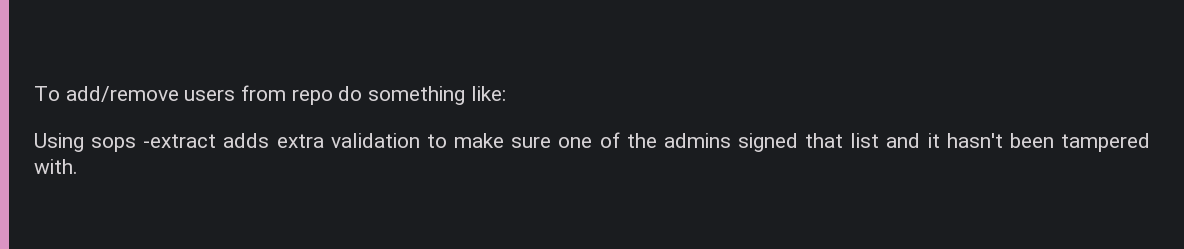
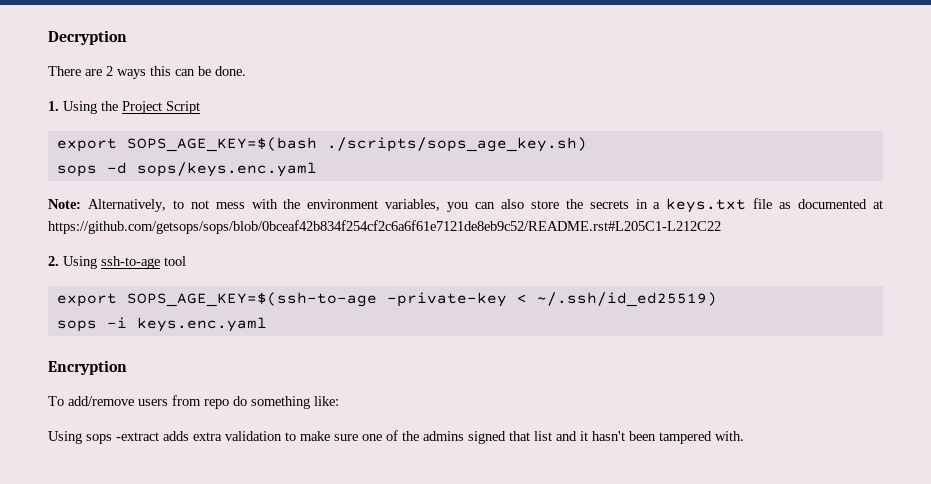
(34, 93) none -> [48,30,127,45] [48,66,246,79] [48,101,200,114] [56,137,587,152] [56,162,317,177] [48,198,884,213] [48,220,721,234] [48,256,186,269] [56,292,717,307] [56,317,267,332] [48,360,127,375] Decryption // There are 2 ways this can be done. // 1. Using the Project Script // export SOPS_AGE_KEY=$(bash ./scripts/sops_age_key.sh) // sops -d sops/keys.enc.yaml // Note: Alternatively, to not mess with the environment variables, you can also store the secrets in a keys.txt file as documented at https://github.com/getsops/sops/blob/0bceaf42b834f254cf2c6a6f61e7121de8eb9c52/README.rst#L205C1-L212C22 // 2. Using ssh-to-age tool // export SOPS_AGE_KEY=$(ssh-to-age -private-key < ~/.ssh/id_ed25519) // sops -i keys.enc.yaml // Encryption //

